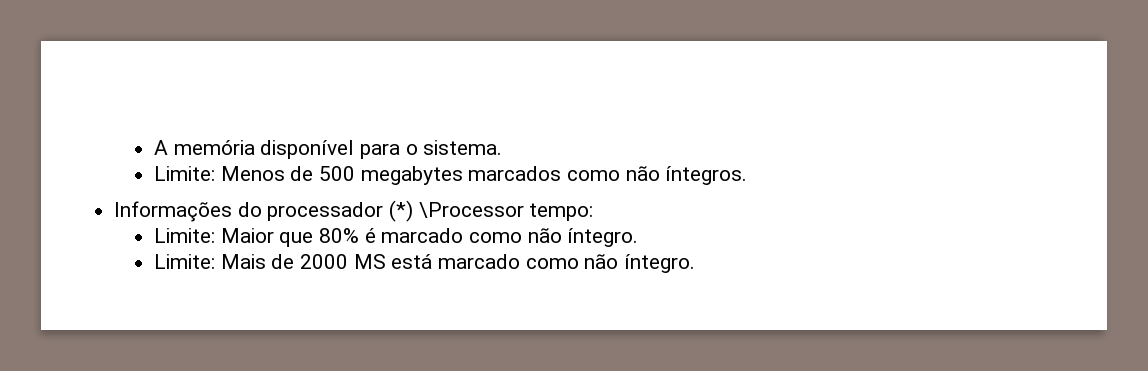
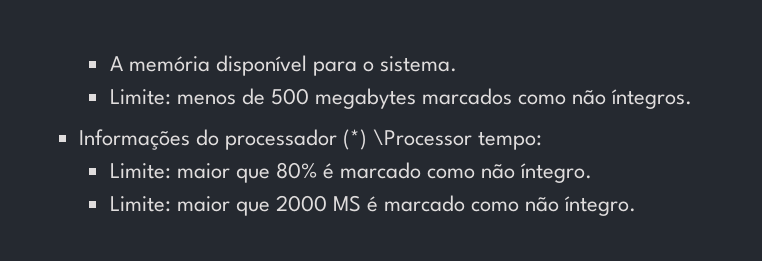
[220,166,285,181] Menos -> [176,94,236,105] menos
[220,228,274,243] Maior -> [176,163,230,179] maior
[220,254,295,269] Mais de -> [176,196,270,216] maior que
[391,254,433,269] está -> [367,196,379,212] é

